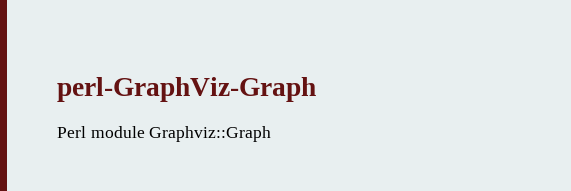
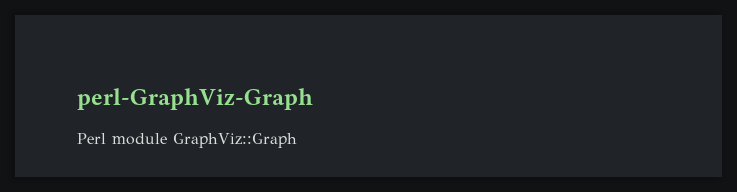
[149,126,272,142] Graphviz::Graph -> [173,133,297,148] GraphViz::Graph

